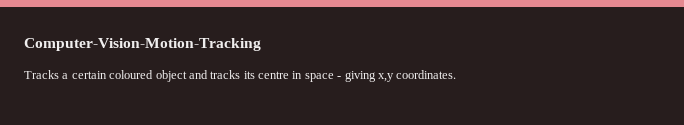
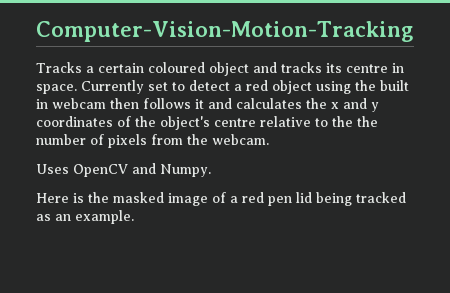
[304,70,457,82] space - giving x,y coordinates. -> [36,80,409,94] [36,98,379,112] [36,116,378,130] [36,134,269,148] [36,163,211,177] [36,192,406,206] [36,210,134,224] space. Currently set to detect a red object using the built in webcam then follows it and calculates the x and y coordinates of the object's centre relative to the the number of pixels from the webcam. // Uses OpenCV and Numpy. // Here is the masked image of a red pen lid being tracked as an example.

